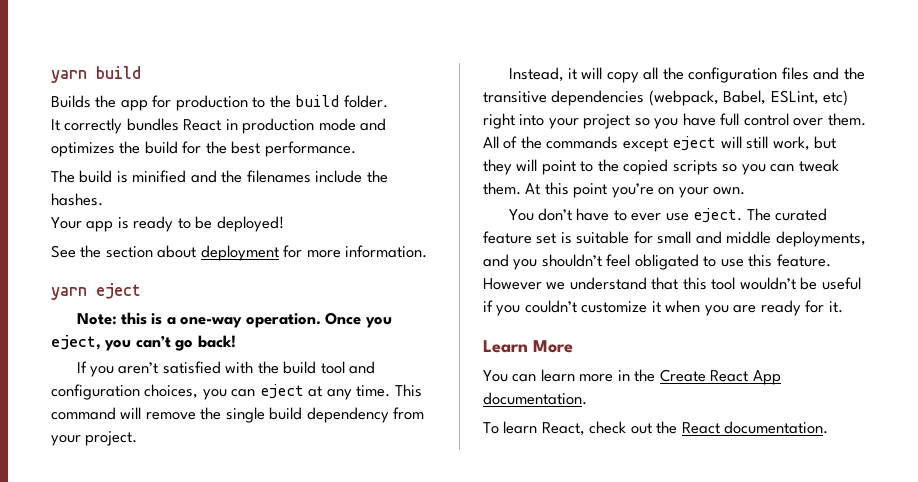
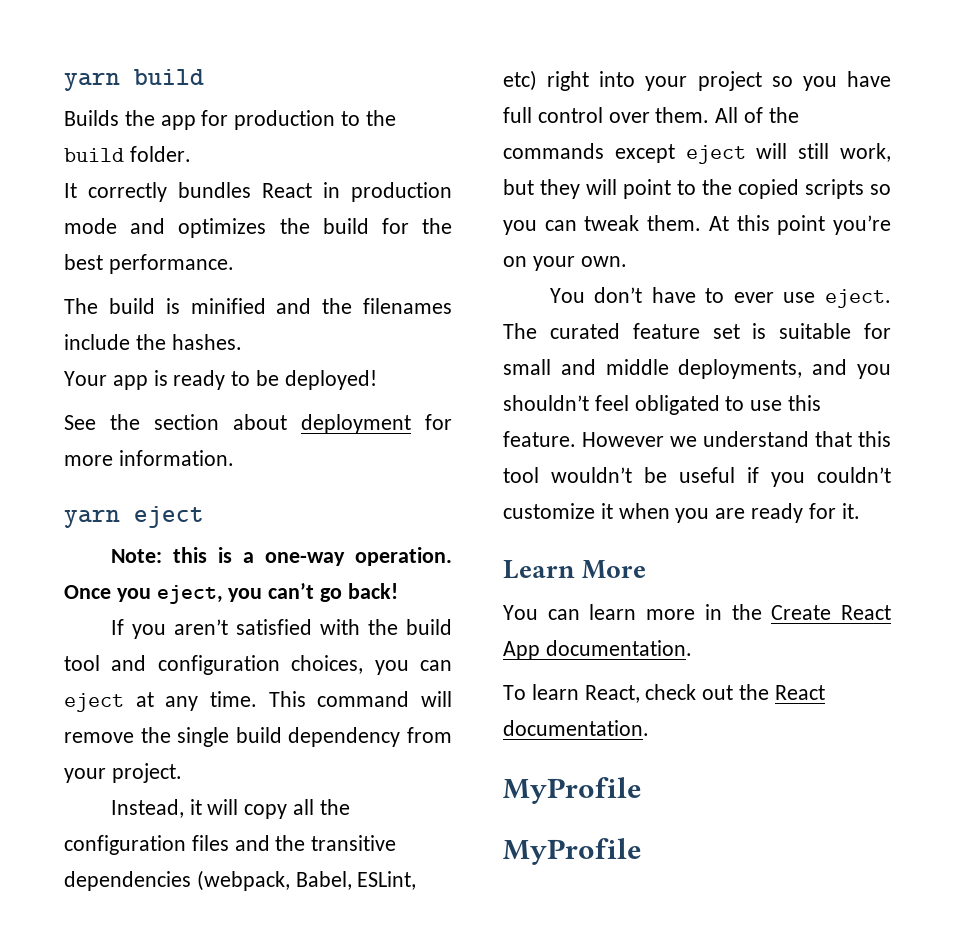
(829, 427) none -> [503,777,642,804] [503,838,642,865] // MyProfile // MyProfile

